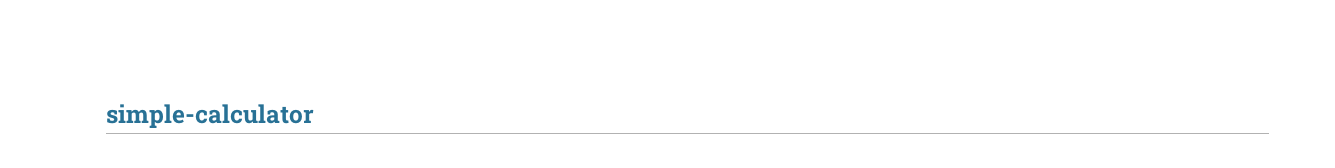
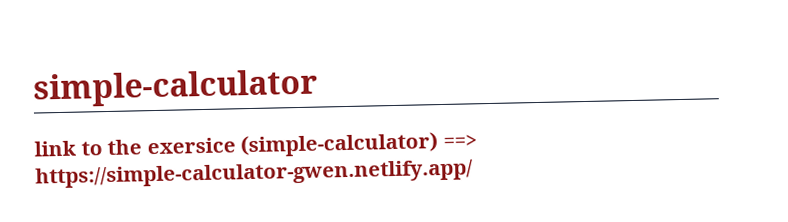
(314, 116) none -> [34,132,477,158] [35,159,473,189] // link to the exersice (simple-calculator) ==> https://simple-calculator-gwen.netlify.app/

